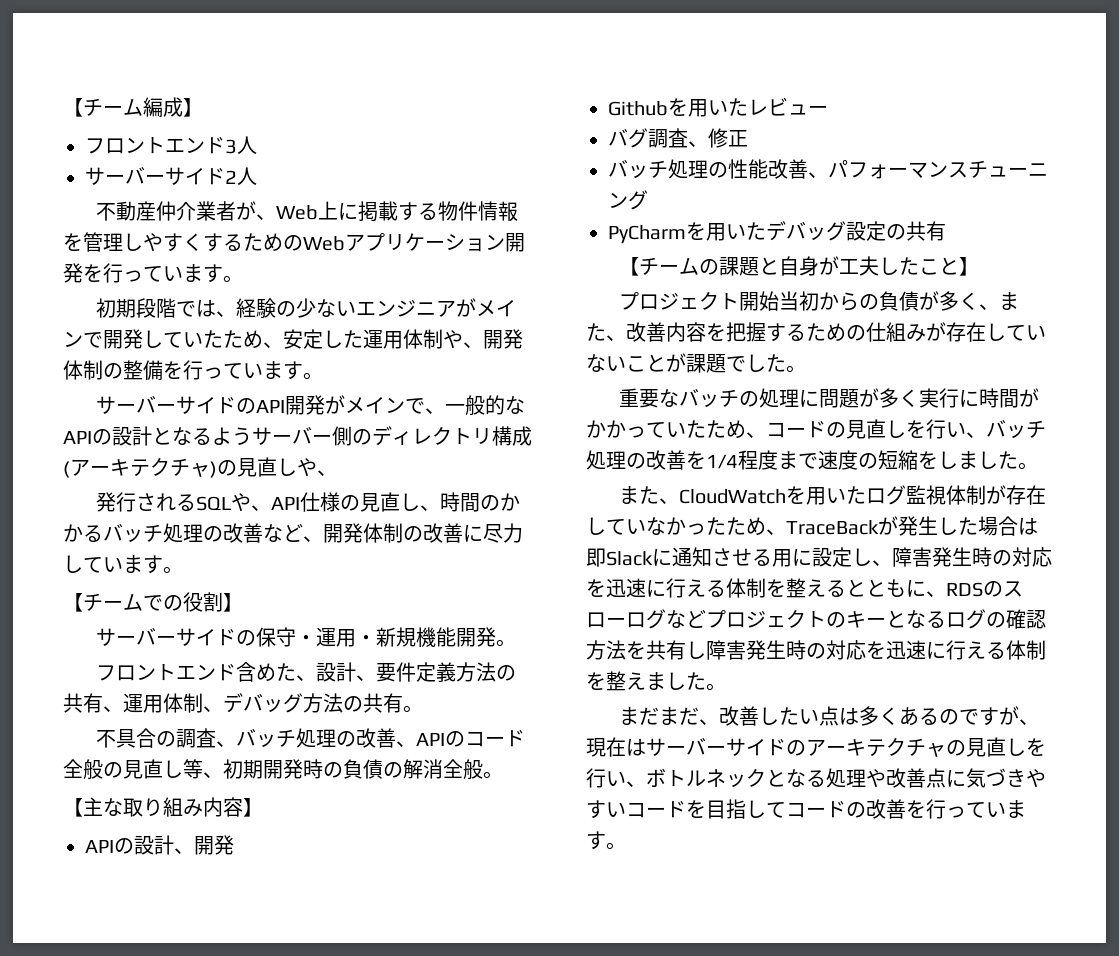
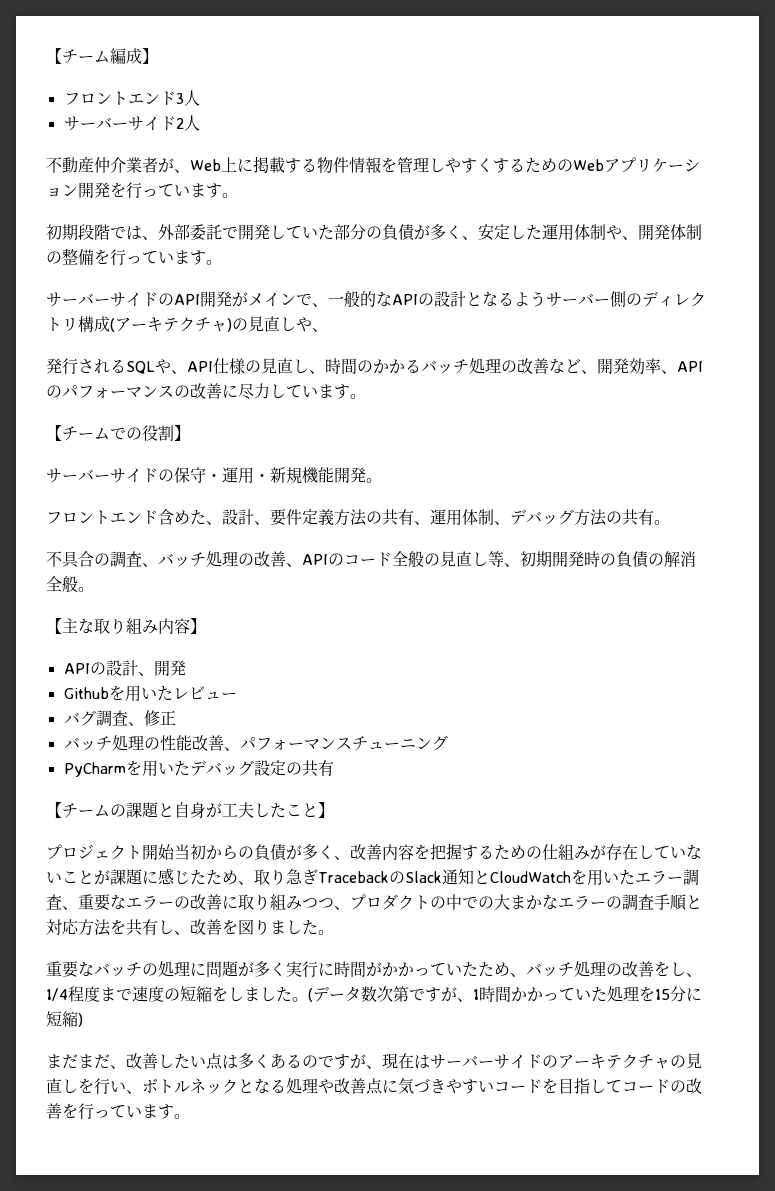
[236,298,517,319] [63,329,263,349] 経験の少ないエンジニアがメインで開発していたため -> [158,224,462,241] 外部委託で開発していた部分の負債が多く
[363,523,403,543] 体制 -> [629,358,703,375] [46,385,174,398] 効率、APIのパフォーマンス
[999,292,1020,310] [586,323,626,341] また、 -> (350, 858) none
[726,356,746,372] で -> [142,868,699,886] [46,894,702,911] [46,919,286,936] に感じたため、取り急ぎTracebackのSlack通知とCloudWatchを用いたエラー調査、重要なエラーの改善に取り組みつつ、プロダクトの中での大まかなエラーの調査手順と対応方法を共有し、改善を図りま
[766,419,986,439] コードの見直しを行い、 -> (526, 975) none
(706, 460) none -> [670,962,702,977] し、
[619,485,1047,505] [586,516,1038,536] [586,547,1052,567] [586,578,1023,598] [586,609,1046,629] [586,640,1046,660] [586,671,726,691] // また、CloudWatchを用いたログ監視体制が存在していなかったため、TraceBackが発生した場合は即Slackに通知させる用に設定し、障害発生時の対応を迅速に行える体制を整えるとともに、RDSのスローログなどプロジェクトのキーとなるログの確認方法を共有し障害発生時の対応を迅速に行える体制を整えました。 -> [308,986,702,1002] [46,1011,83,1027] (データ数次第ですが、1時間かかっていた処理を15分に短縮)

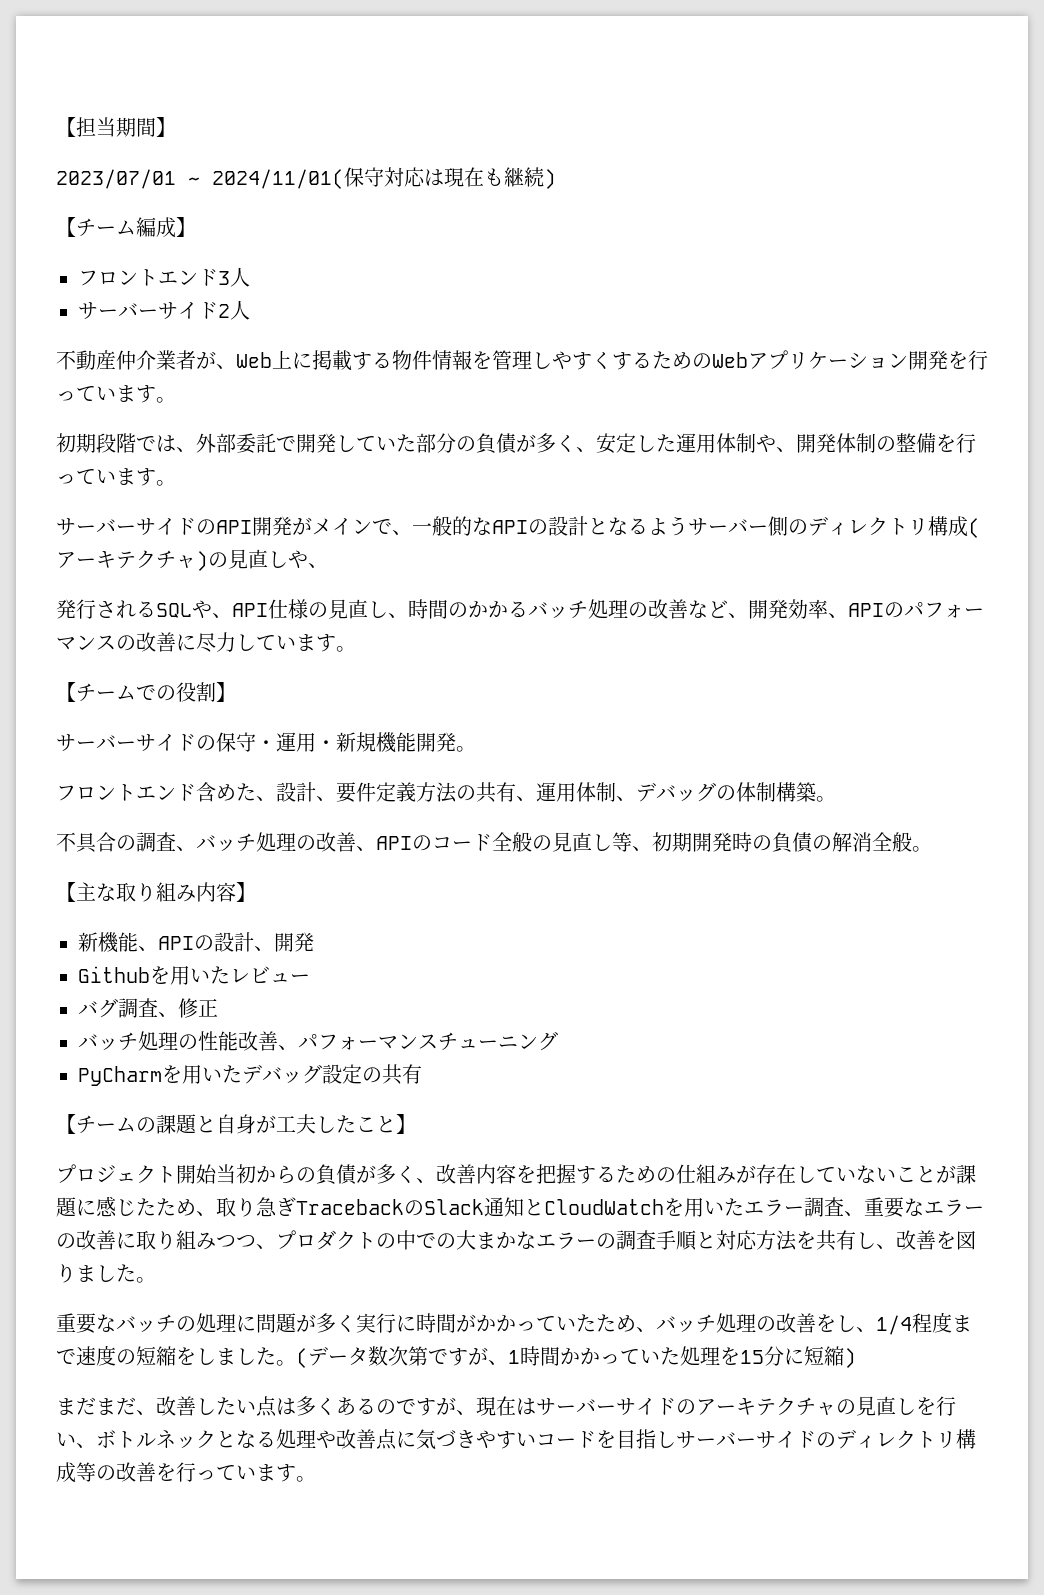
[46,48,62,64] 【 -> [56,117,176,137] [56,167,556,189] [56,217,76,237] 【担当期間】 // 2023/07/01 ~ 2024/11/01(保守対応は現在も継続) // 【
[574,509,654,526] 方法の共有 -> [716,782,816,802] の体制構築
(206, 626) none -> [78,932,158,953] 新機能、
[606,1079,670,1094] てコード -> [676,1429,976,1449] [56,1462,96,1483] サーバーサイドのディレクトリ構成等

